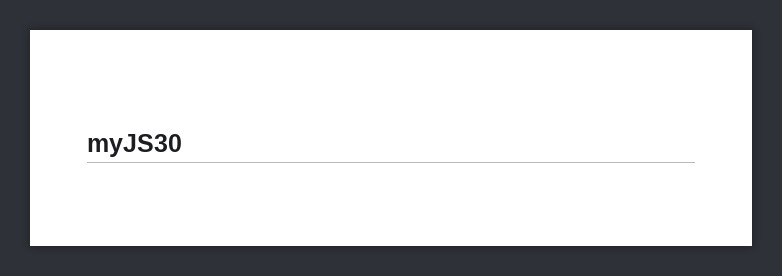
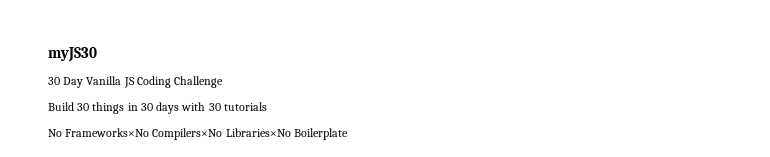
(182, 145) none -> [48,76,224,88] [48,102,267,114] [48,128,348,140] // 30 Day Vanilla JS Coding Challenge // Build 30 things in 30 days with 30 tutorials // No Frameworks×No Compilers×No Libraries×No Boilerplate

